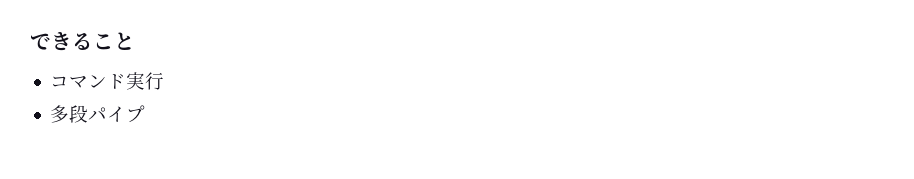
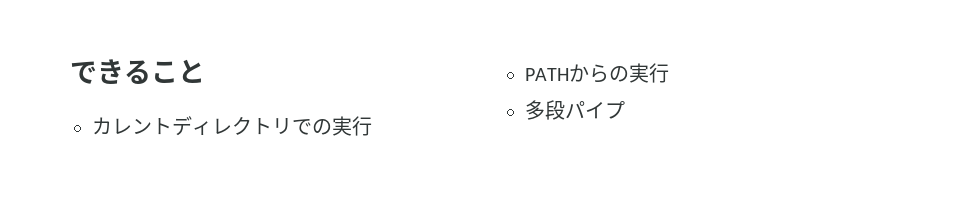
[50,74,127,90] コマンド -> [92,116,372,136] [525,64,629,83] カレントディレクトリでの実行 // PATHからの

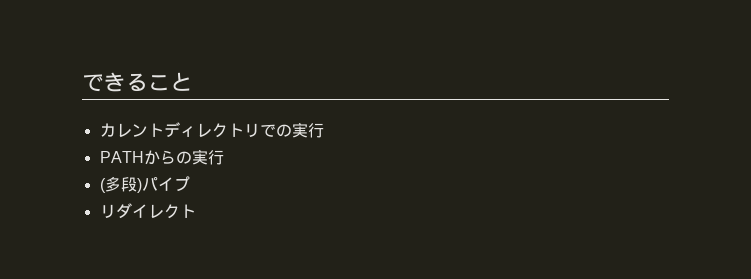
[525,100,565,120] 多段 -> [99,176,142,193] (多段)
(625, 110) none -> [99,203,196,219] // リダイレクト

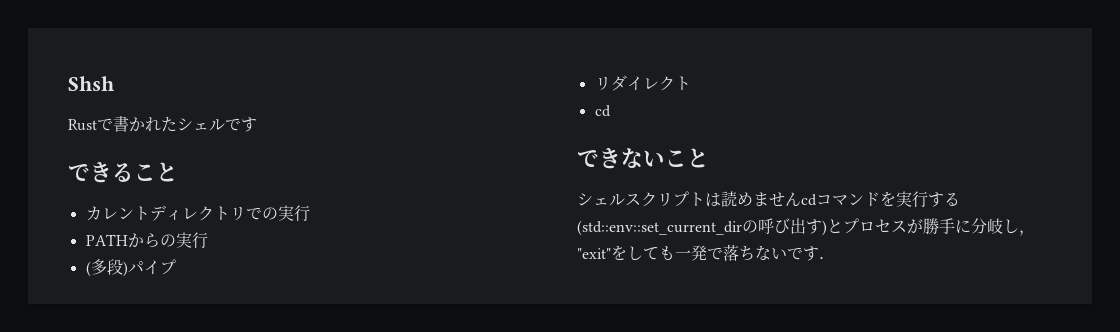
(82, 83) none -> [68,76,115,91] [68,116,257,132] Shsh // Rustで書かれたシェルです //
(196, 211) none -> [594,105,611,117] [577,148,709,169] [577,191,960,208] [577,218,1035,236] [577,244,835,261] // cd // できないこと // シェルスクリプトは読めませんcdコマンドを実行する(std::env::set_current_dirの呼び出す)とプロセスが勝手に分岐し，"exit"をしても一発で落ちないです．

